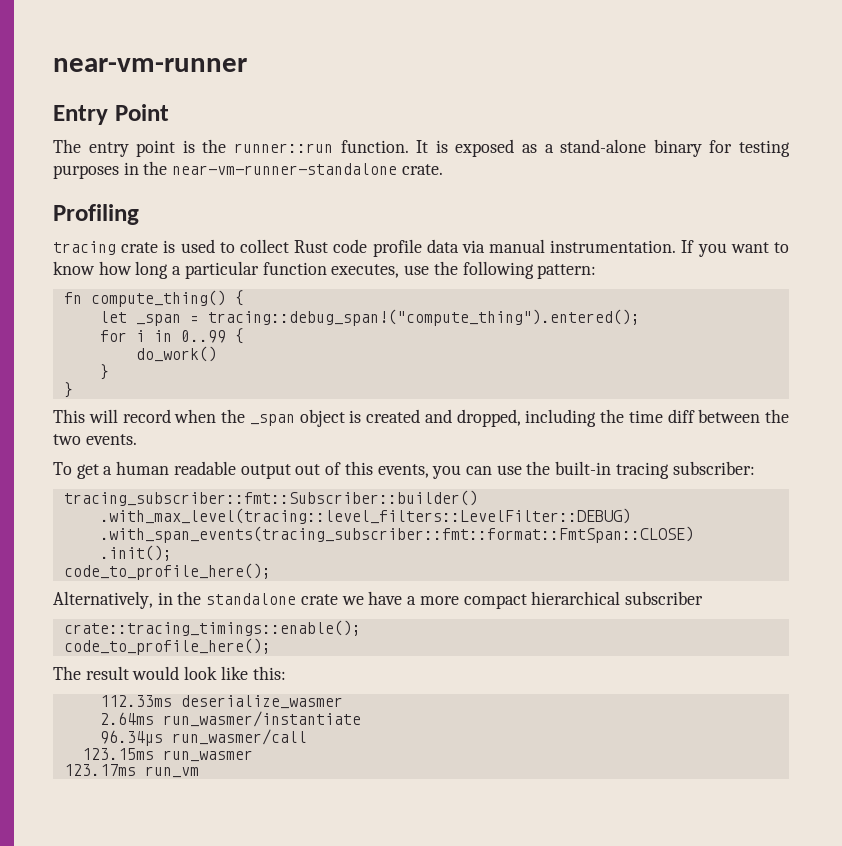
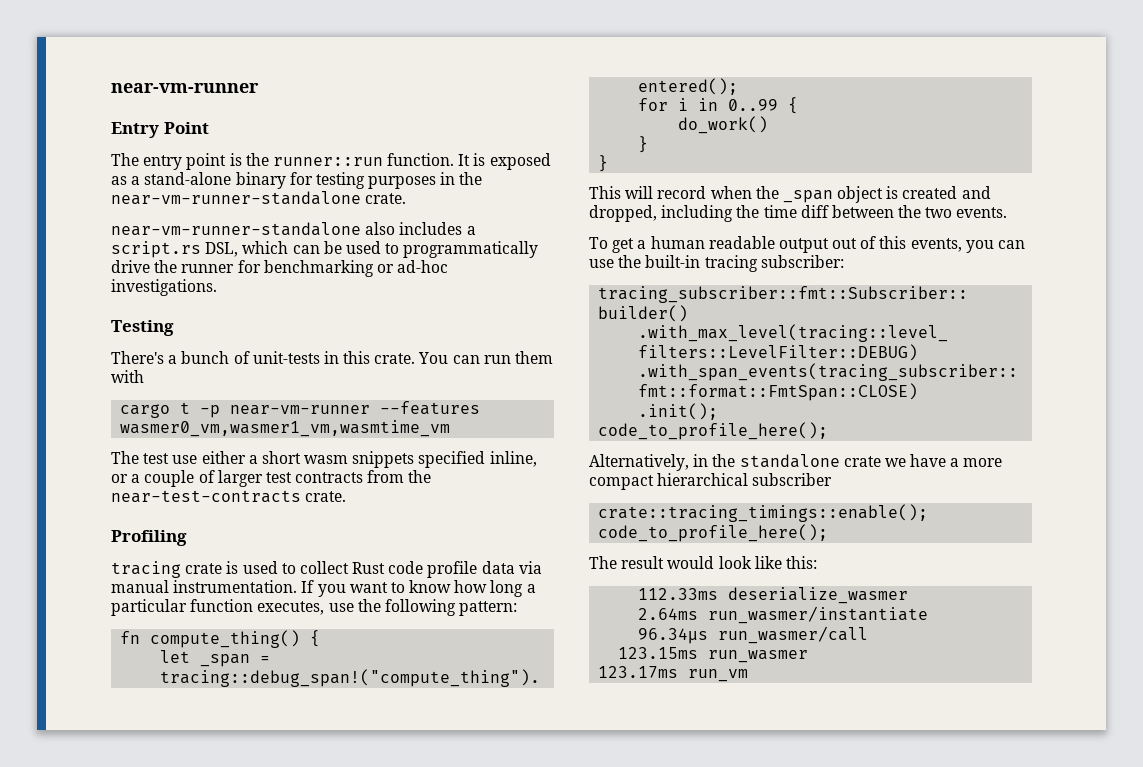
(443, 169) none -> [111,222,476,236] [111,241,539,258] [111,260,449,277] [111,279,217,296] [111,320,174,336] [111,351,554,364] [111,370,144,383] [120,401,481,418] [120,420,451,437] [111,451,537,468] [111,470,432,487] [111,490,347,503] // near-vm-runner-standalone also includes a script.rs DSL, which can be used to programmatically drive the runner for benchmarking or ad-hoc investigations. // Testing // There's a bunch of unit-tests in this crate. You can run them with // cargo t -p near-vm-runner --features wasmer0_vm,wasmer1_vm,wasmtime_vm // The test use either a short wasm snippets specified inline, or a couple of larger test contracts from the near-test-contracts crate.

